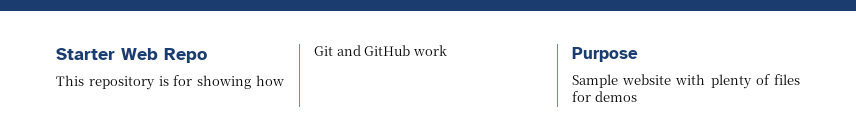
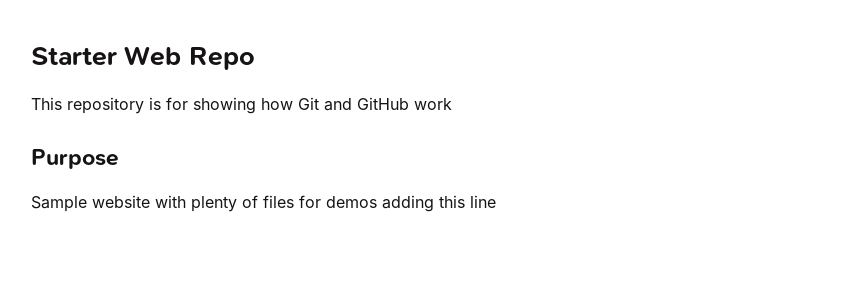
(637, 96) none -> [382,195,496,212] adding this line

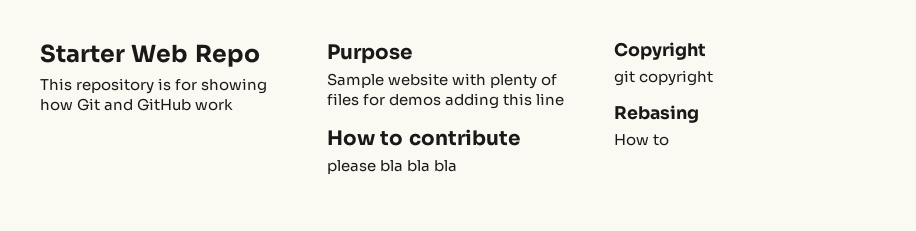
(496, 201) none -> [327,129,520,146] [327,160,458,174] [614,42,706,60] [614,70,714,86] [614,105,699,123] [614,134,670,146] // How to contribute // please bla bla bla // Copyright // git copyright // Rebasing // How to

